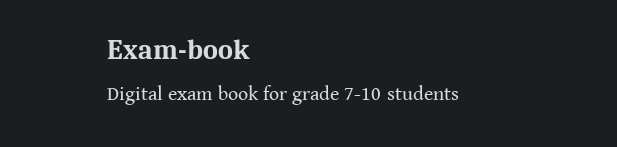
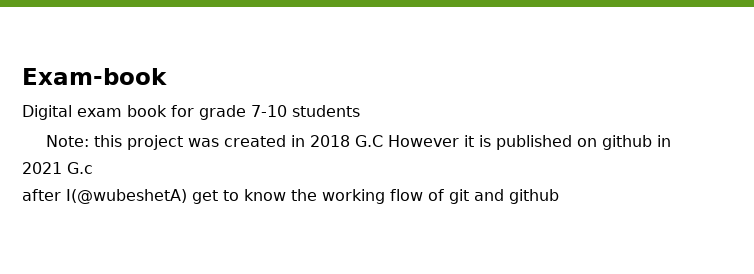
(459, 92) none -> [46,135,672,150] [22,162,93,174] [22,189,559,204] // Note: this project was created in 2018 G.C However it is published on github in 2021 G.c // after I(@wubeshetA) get to know the working flow of git and github

